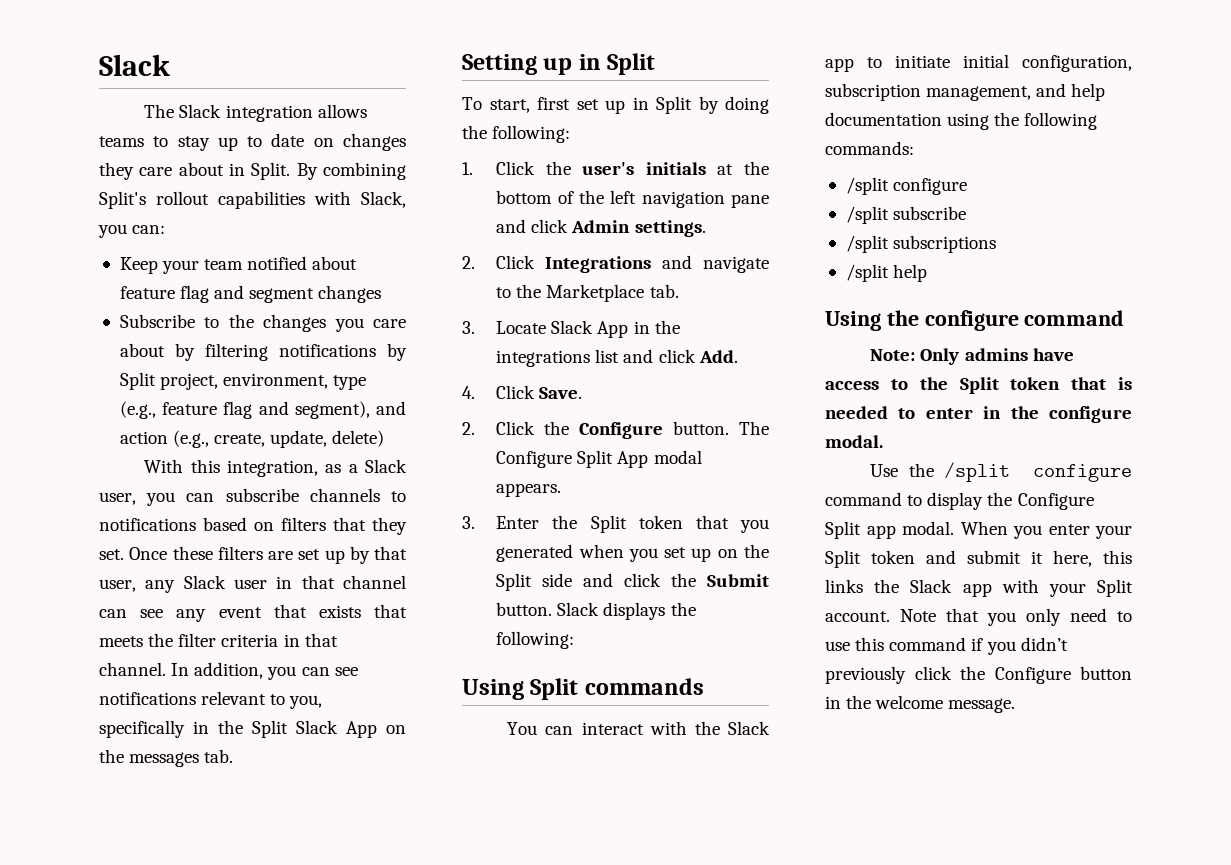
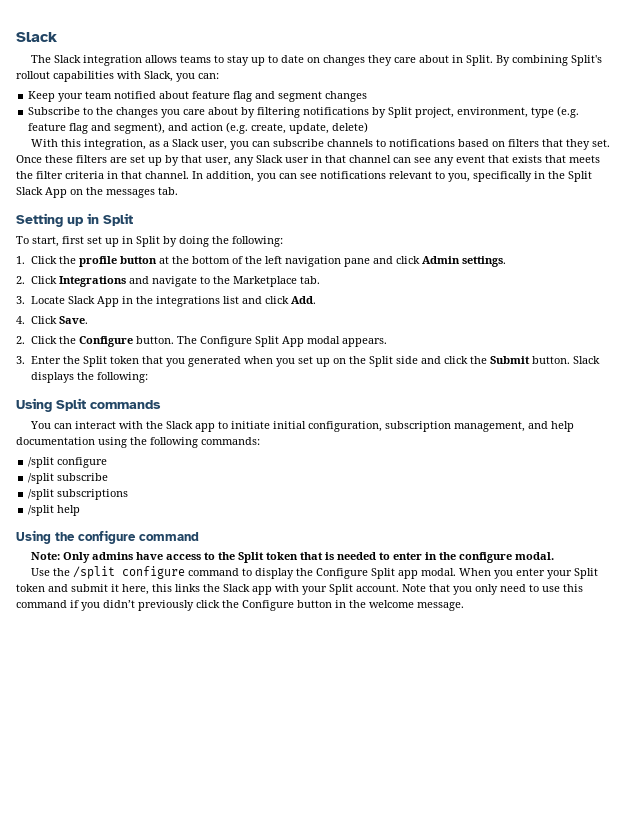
[119,401,156,419] (e.g., -> [557,106,580,118] (e.g.
[173,430,210,448] (e.g., -> [226,122,249,134] (e.g.
[582,162,706,175] user's initials -> [79,256,158,267] profile button

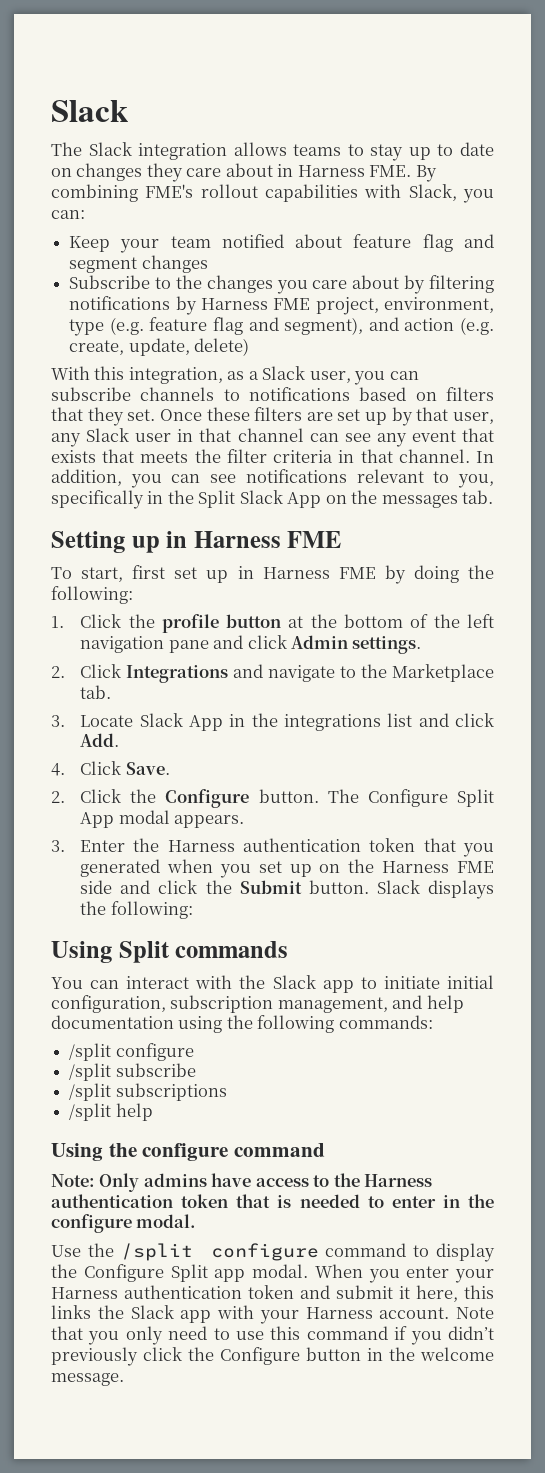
[465,55,493,66] Split. -> [297,165,412,177] Harness FME.
[570,55,602,66] Split's -> [145,184,194,198] FME's
[388,107,413,118] Split -> [200,298,311,310] Harness FME
[103,213,133,226] Split -> [193,531,342,548] Harness FME
[136,236,160,247] Split -> [262,567,376,579] Harness FME
[83,356,108,367] Split -> [167,838,362,852] Harness authentication
[369,356,394,367] Split -> [382,861,495,873] Harness FME
[237,552,264,563] Split -> [364,1174,433,1187] [51,1194,173,1208] Harness authentication
[573,568,598,579] Split -> [51,1285,242,1299] Harness authentication
[329,584,353,595] Split -> [305,1307,373,1319] Harness

